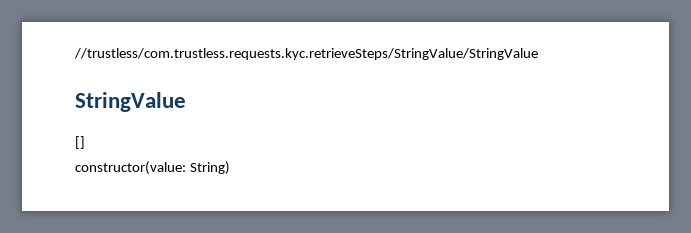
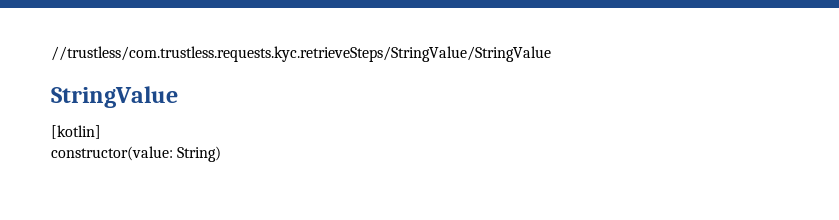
[75,136,85,149] [] -> [51,125,101,139] [kotlin]

